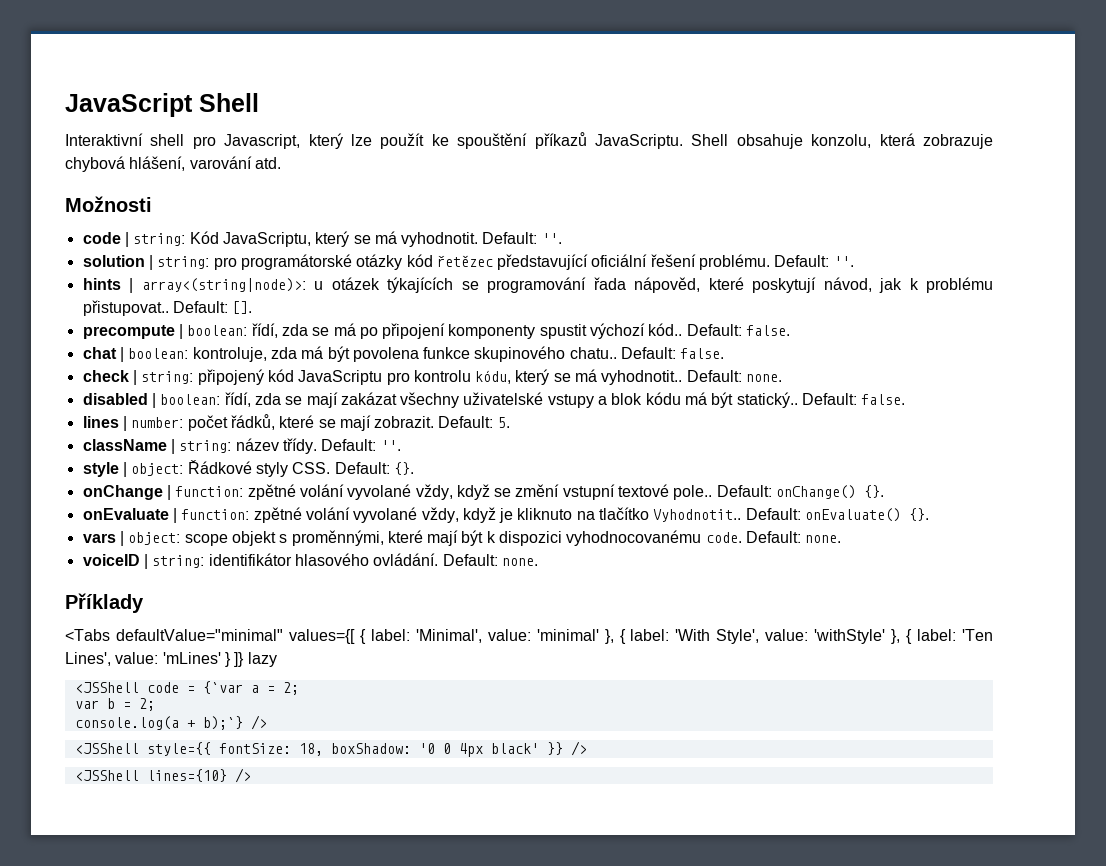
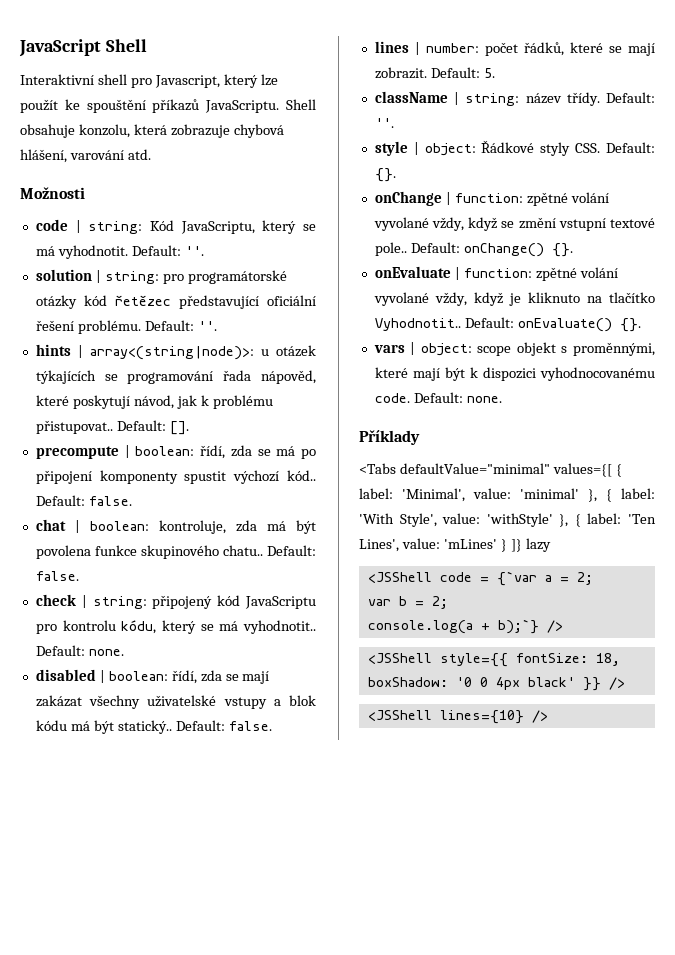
[82,553,538,569] // voiceID | string: identifikátor hlasového ovládání. Default: none. -> (502, 399) none

